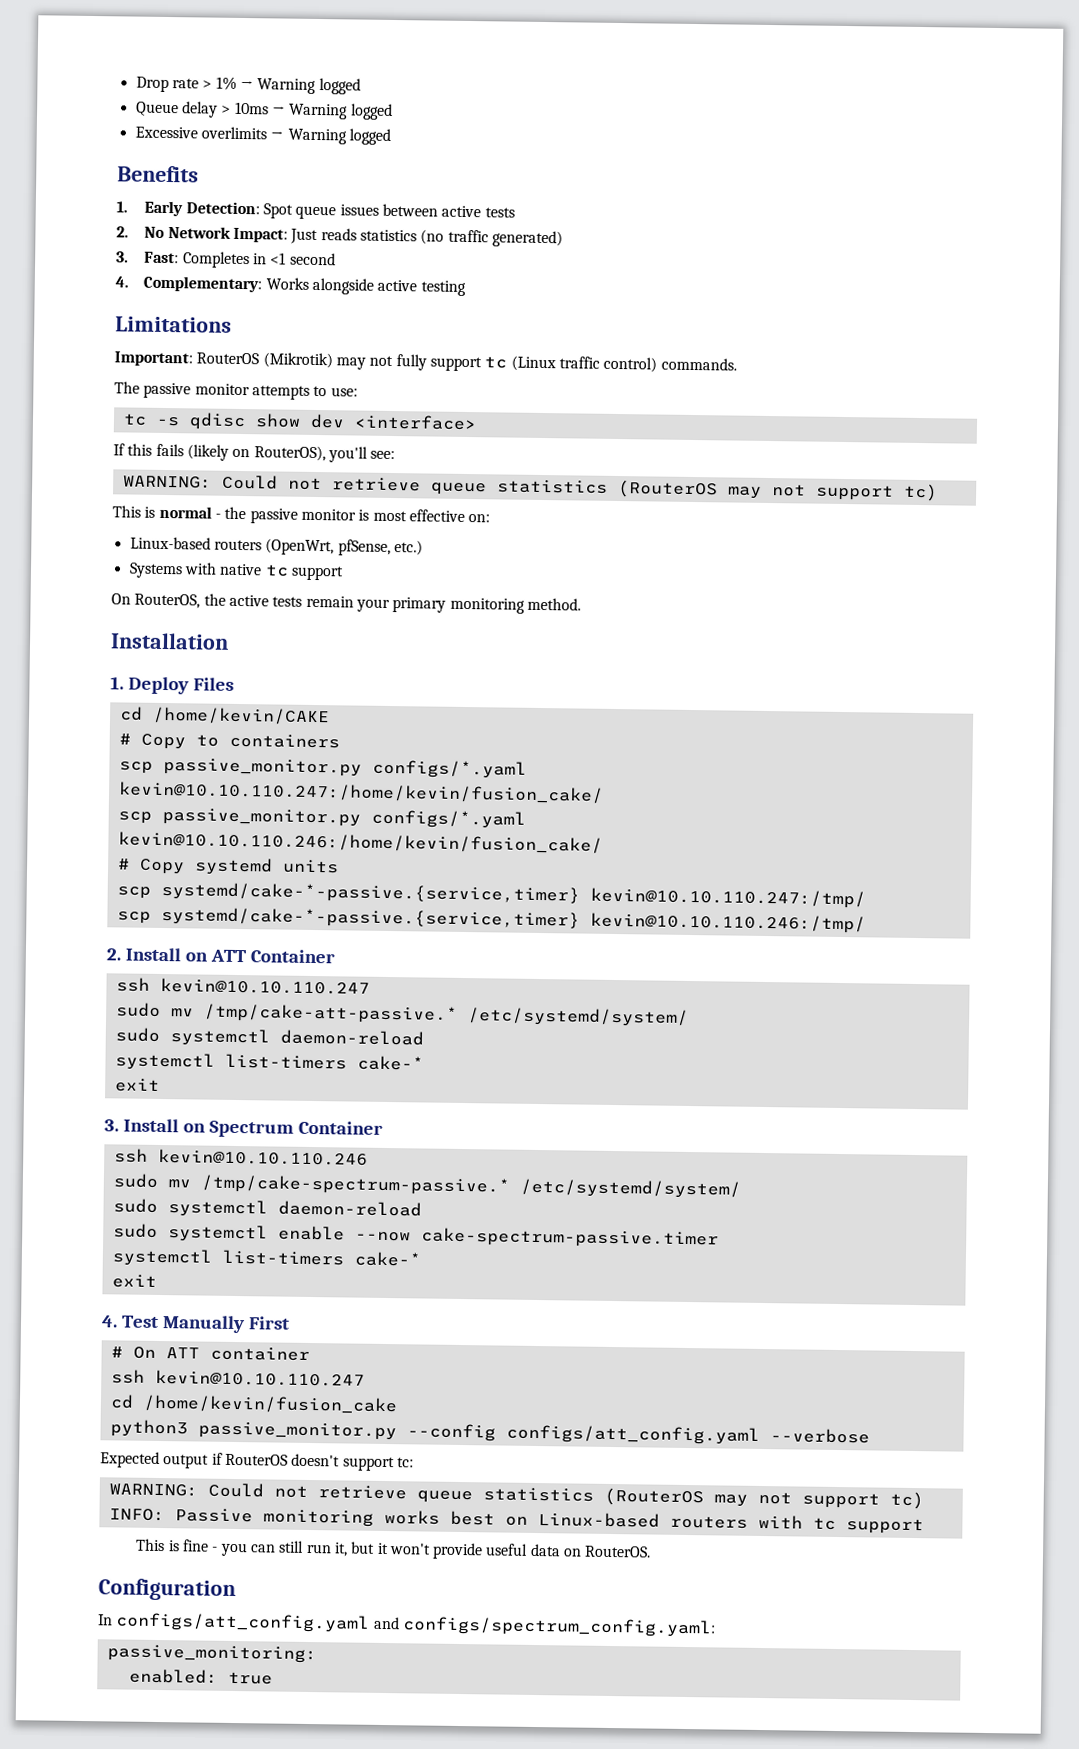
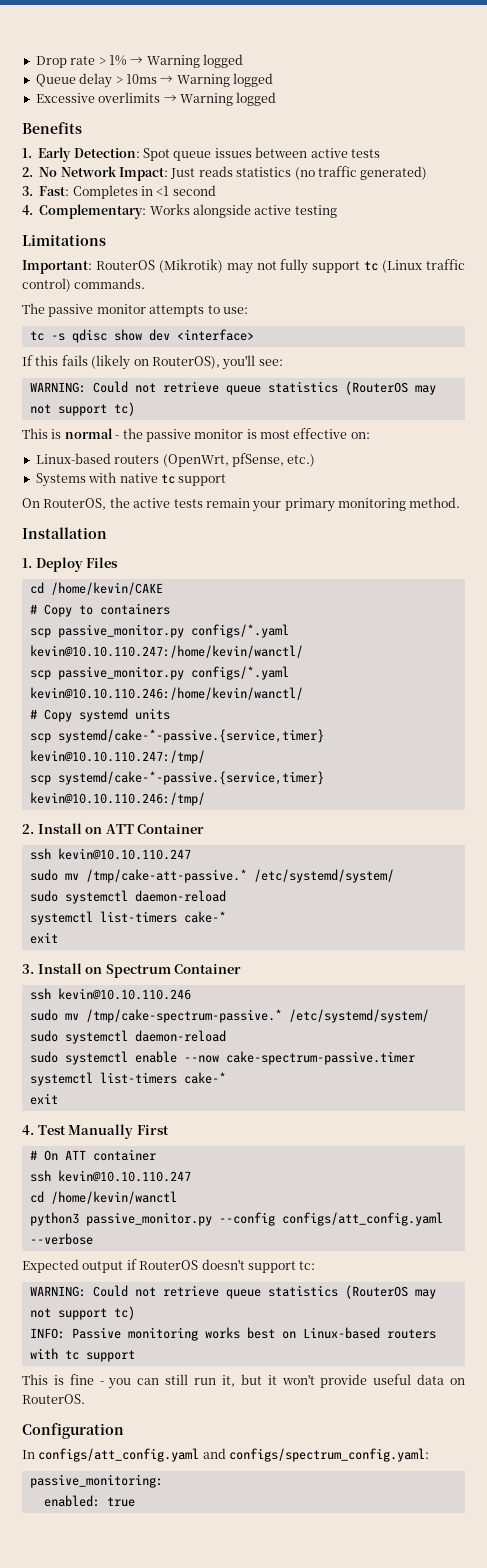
[117,781,604,804] [117,807,526,829] [117,831,603,854] kevin@10.10.110.247:/home/kevin/fusion_cake/ // scp passive_monitor.py configs/*.yaml kevin@10.10.110.246:/home/kevin/fusion_cake/ -> [29,645,303,658] [29,666,289,680] [29,687,303,700] kevin@10.10.110.247:/home/kevin/wanctl/ // scp passive_monitor.py configs/*.yaml kevin@10.10.110.246:/home/kevin/wanctl/
[142,1394,398,1415] /home/kevin/fusion_cake -> [50,1191,177,1204] /home/kevin/wanctl

